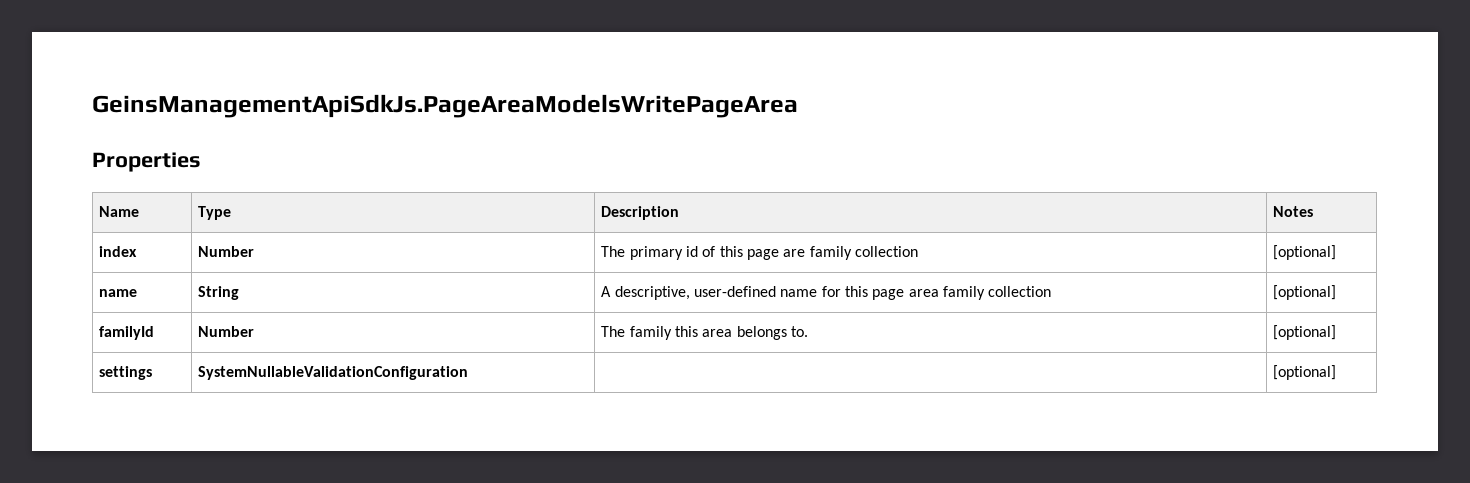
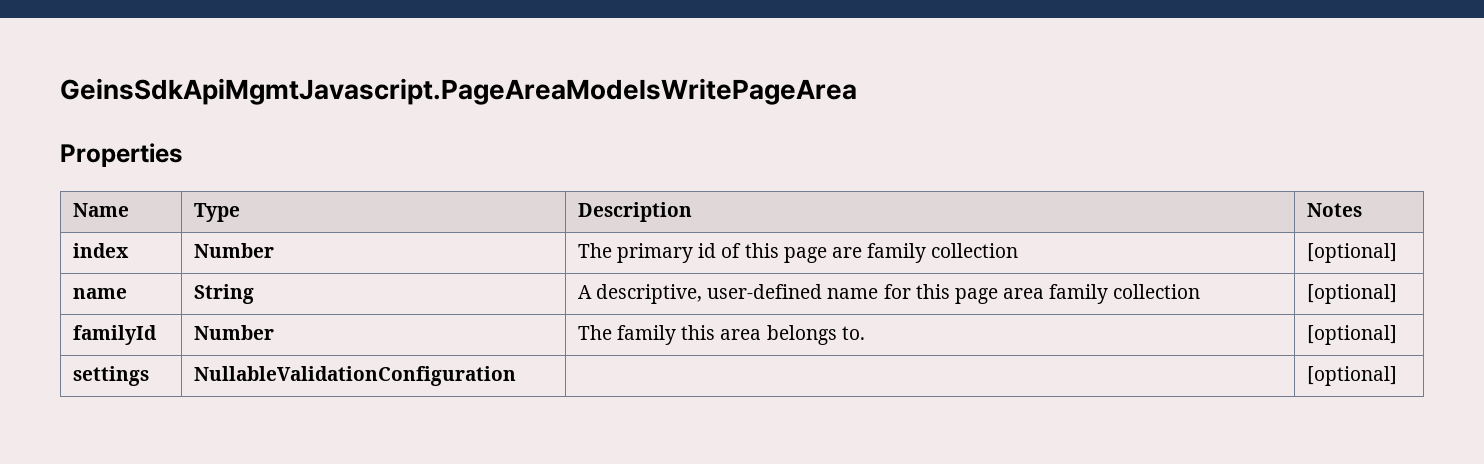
[92,94,798,118] GeinsManagementApiSdkJs.PageAreaModelsWritePageArea -> [60,78,857,105] GeinsSdkApiMgmtJavascript.PageAreaModelsWritePageArea
[198,366,469,380] SystemNullableValidationConfiguration -> [194,366,517,386] NullableValidationConfiguration

